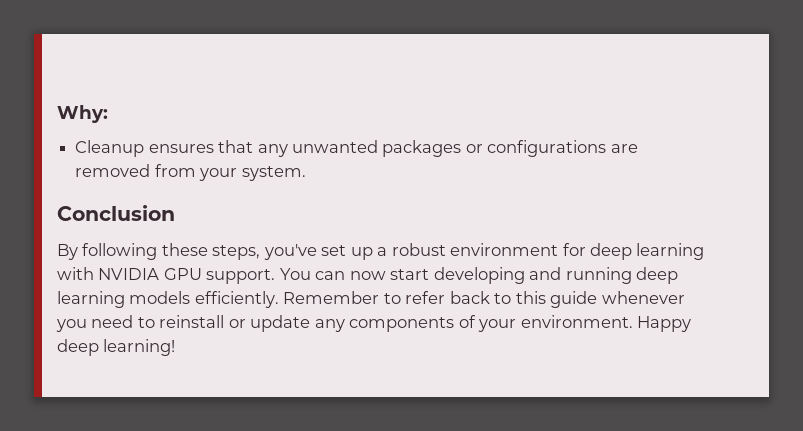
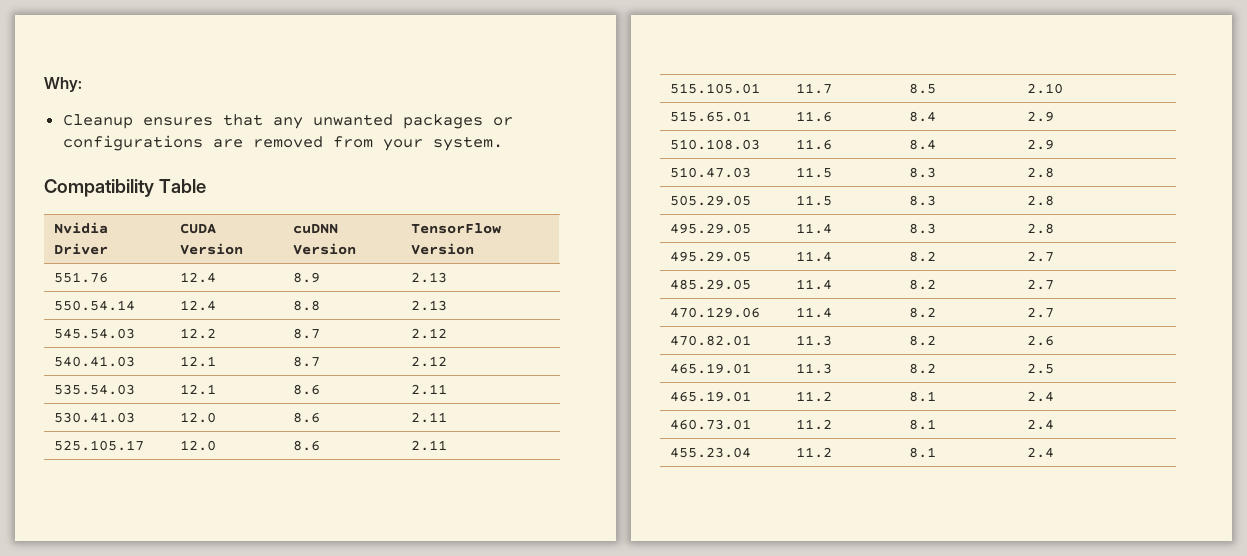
[57,205,175,221] [57,243,705,260] [57,267,679,284] [57,291,685,308] [56,315,692,332] [57,339,176,356] Conclusion // By following these steps, you've set up a robust environment for deep learning with NVIDIA GPU support. You can now start developing and running deep learning models efficiently. Remember to refer back to this guide whenever you need to reinstall or update any components of your environment. Happy deep learning! -> [44,179,206,197] [53,222,108,234] [53,243,108,255] [179,223,216,234] [179,243,243,255] [292,224,338,234] [292,243,356,255] [410,223,501,234] [410,243,474,255] [53,272,108,283] [179,272,216,283] [292,272,320,283] [410,272,447,283] [53,300,135,311] [179,300,216,311] [292,300,320,311] [410,300,447,311] [53,328,135,339] [179,328,216,339] [292,328,320,339] [410,328,447,339] [53,356,135,367] [179,356,216,367] [292,356,320,367] [410,356,447,367] [53,384,135,395] [179,384,216,395] [292,384,320,395] [410,384,447,395] [53,412,135,423] [179,412,216,423] [292,412,320,423] [410,412,447,423] [53,440,144,451] [179,440,216,451] [292,440,320,451] [410,440,447,451] [669,83,760,94] [795,83,832,94] [908,83,936,94] [1026,83,1063,94] [669,111,751,122] [795,111,832,122] [908,111,936,122] [1026,111,1054,122] [669,139,760,150] [795,139,832,150] [908,139,936,150] [1026,139,1054,150] [669,167,751,178] [795,167,832,178] [908,167,936,178] [1026,167,1054,178] [669,195,751,206] [795,195,832,206] [908,195,936,206] [1026,195,1054,206] [669,223,751,234] [795,223,832,234] [908,223,936,234] [1026,223,1054,234] [669,251,751,262] [795,251,832,262] [908,251,936,262] [1026,251,1054,262] [669,279,751,290] [795,279,832,290] [908,279,936,290] [1026,279,1054,290] [669,307,760,318] [795,307,832,318] [908,307,936,318] [1026,307,1054,318] [669,335,751,346] [795,335,832,346] [908,335,936,346] [1026,335,1054,346] [669,363,751,374] [795,363,832,374] [908,363,936,374] [1026,363,1054,374] [669,391,751,402] [795,391,832,402] [908,391,936,402] [1026,391,1054,402] [669,419,751,430] [795,419,832,430] [908,419,936,430] [1026,419,1054,430] [669,447,751,458] [795,447,832,458] [908,447,936,458] [1026,447,1054,458] Compatibility Table // Nvidia Driver | CUDA Version | cuDNN Version | TensorFlow Version // 551.76 | 12.4 | 8.9 | 2.13 // 550.54.14 | 12.4 | 8.8 | 2.13 // 545.54.03 | 12.2 | 8.7 | 2.12 // 540.41.03 | 12.1 | 8.7 | 2.12 // 535.54.03 | 12.1 | 8.6 | 2.11 // 530.41.03 | 12.0 | 8.6 | 2.11 // 525.105.17 | 12.0 | 8.6 | 2.11 // 515.105.01 | 11.7 | 8.5 | 2.10 // 515.65.01 | 11.6 | 8.4 | 2.9 // 510.108.03 | 11.6 | 8.4 | 2.9 // 510.47.03 | 11.5 | 8.3 | 2.8 // 505.29.05 | 11.5 | 8.3 | 2.8 // 495.29.05 | 11.4 | 8.3 | 2.8 // 495.29.05 | 11.4 | 8.2 | 2.7 // 485.29.05 | 11.4 | 8.2 | 2.7 // 470.129.06 | 11.4 | 8.2 | 2.7 // 470.82.01 | 11.3 | 8.2 | 2.6 // 465.19.01 | 11.3 | 8.2 | 2.5 // 465.19.01 | 11.2 | 8.1 | 2.4 // 460.73.01 | 11.2 | 8.1 | 2.4 // 455.23.04 | 11.2 | 8.1 | 2.4

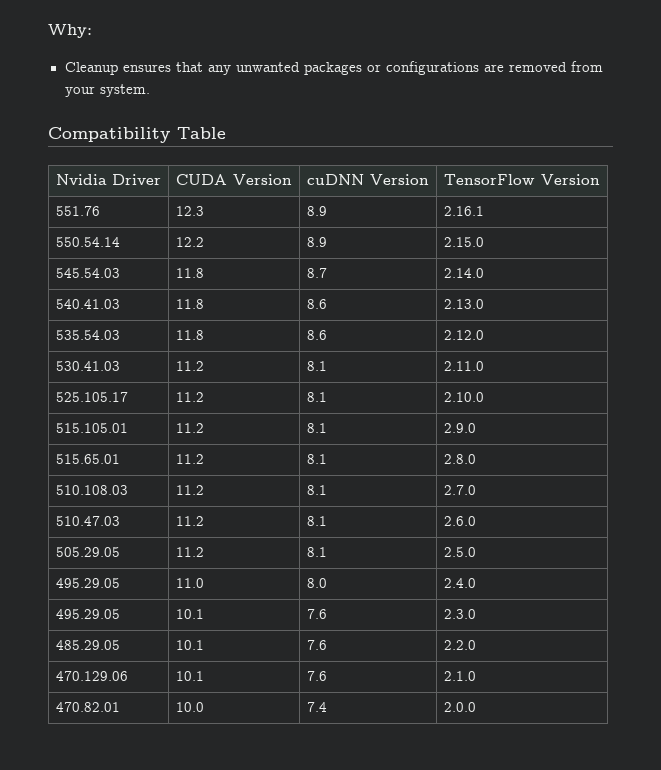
[179,272,216,283] [292,272,320,283] [410,272,447,283] 12.4 | 8.9 | 2.13 -> [175,206,204,216] [306,206,327,216] [443,206,484,216] 12.3 | 8.9 | 2.16.1
[179,300,216,311] [292,300,320,311] [410,300,447,311] 12.4 | 8.8 | 2.13 -> [175,237,204,247] [306,237,327,247] [443,237,484,247] 12.2 | 8.9 | 2.15.0
[179,328,216,339] [292,328,320,339] [410,328,447,339] 12.2 | 8.7 | 2.12 -> [175,268,204,278] [306,268,327,278] [443,268,484,278] 11.8 | 8.7 | 2.14.0
[179,356,216,367] [292,356,320,367] [410,356,447,367] 12.1 | 8.7 | 2.12 -> [175,299,204,309] [306,299,327,309] [443,299,484,309] 11.8 | 8.6 | 2.13.0
[179,384,216,395] [292,384,320,395] [410,384,447,395] 12.1 | 8.6 | 2.11 -> [175,330,204,340] [306,330,327,340] [443,330,484,340] 11.8 | 8.6 | 2.12.0
[179,412,216,423] [292,412,320,423] [410,412,447,423] [53,440,144,451] [179,440,216,451] [292,440,320,451] [410,440,447,451] [669,83,760,94] [795,83,832,94] [908,83,936,94] [1026,83,1063,94] [669,111,751,122] [795,111,832,122] [908,111,936,122] [1026,111,1054,122] [669,139,760,150] [795,139,832,150] [908,139,936,150] [1026,139,1054,150] [669,167,751,178] [795,167,832,178] [908,167,936,178] [1026,167,1054,178] [669,195,751,206] [795,195,832,206] [908,195,936,206] [1026,195,1054,206] [669,223,751,234] [795,223,832,234] [908,223,936,234] [1026,223,1054,234] [669,251,751,262] [795,251,832,262] [908,251,936,262] [1026,251,1054,262] [669,279,751,290] [795,279,832,290] [908,279,936,290] [1026,279,1054,290] [669,307,760,318] [795,307,832,318] [908,307,936,318] [1026,307,1054,318] [669,335,751,346] [795,335,832,346] [908,335,936,346] [1026,335,1054,346] [669,363,751,374] [795,363,832,374] [908,363,936,374] [1026,363,1054,374] [669,391,751,402] [795,391,832,402] [908,391,936,402] [1026,391,1054,402] [669,419,751,430] [795,419,832,430] [908,419,936,430] [1026,419,1054,430] [669,447,751,458] [795,447,832,458] [908,447,936,458] [1026,447,1054,458] | 12.0 | 8.6 | 2.11 // 525.105.17 | 12.0 | 8.6 | 2.11 // 515.105.01 | 11.7 | 8.5 | 2.10 // 515.65.01 | 11.6 | 8.4 | 2.9 // 510.108.03 | 11.6 | 8.4 | 2.9 // 510.47.03 | 11.5 | 8.3 | 2.8 // 505.29.05 | 11.5 | 8.3 | 2.8 // 495.29.05 | 11.4 | 8.3 | 2.8 // 495.29.05 | 11.4 | 8.2 | 2.7 // 485.29.05 | 11.4 | 8.2 | 2.7 // 470.129.06 | 11.4 | 8.2 | 2.7 // 470.82.01 | 11.3 | 8.2 | 2.6 // 465.19.01 | 11.3 | 8.2 | 2.5 // 465.19.01 | 11.2 | 8.1 | 2.4 // 460.73.01 | 11.2 | 8.1 | 2.4 // 455.23.04 | 11.2 | 8.1 | 2.4 -> [175,361,204,371] [306,361,327,371] [443,361,484,371] [55,392,128,402] [175,392,204,402] [306,392,327,402] [443,392,484,402] [55,423,128,433] [175,423,204,433] [306,423,327,433] [443,423,476,433] [55,454,120,464] [175,454,204,464] [306,454,327,464] [443,454,476,464] [55,485,128,495] [175,485,204,495] [306,485,327,495] [443,485,476,495] [55,516,120,526] [175,516,204,526] [306,516,327,526] [443,516,476,526] [55,547,120,557] [175,547,204,557] [306,547,327,557] [443,547,476,557] [55,578,120,588] [175,578,204,588] [306,578,327,588] [443,578,476,588] [55,609,120,619] [175,609,204,619] [306,609,327,619] [443,609,476,619] [55,640,120,650] [175,640,204,650] [306,640,327,650] [443,640,476,650] [55,671,128,681] [175,671,204,681] [306,671,327,681] [443,671,476,681] [55,702,120,712] [175,702,204,712] [306,702,327,712] [443,702,476,712] | 11.2 | 8.1 | 2.11.0 // 525.105.17 | 11.2 | 8.1 | 2.10.0 // 515.105.01 | 11.2 | 8.1 | 2.9.0 // 515.65.01 | 11.2 | 8.1 | 2.8.0 // 510.108.03 | 11.2 | 8.1 | 2.7.0 // 510.47.03 | 11.2 | 8.1 | 2.6.0 // 505.29.05 | 11.2 | 8.1 | 2.5.0 // 495.29.05 | 11.0 | 8.0 | 2.4.0 // 495.29.05 | 10.1 | 7.6 | 2.3.0 // 485.29.05 | 10.1 | 7.6 | 2.2.0 // 470.129.06 | 10.1 | 7.6 | 2.1.0 // 470.82.01 | 10.0 | 7.4 | 2.0.0

